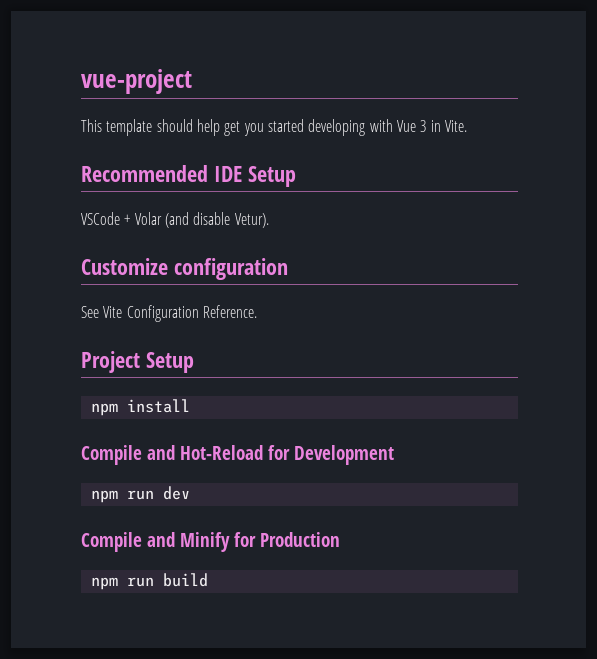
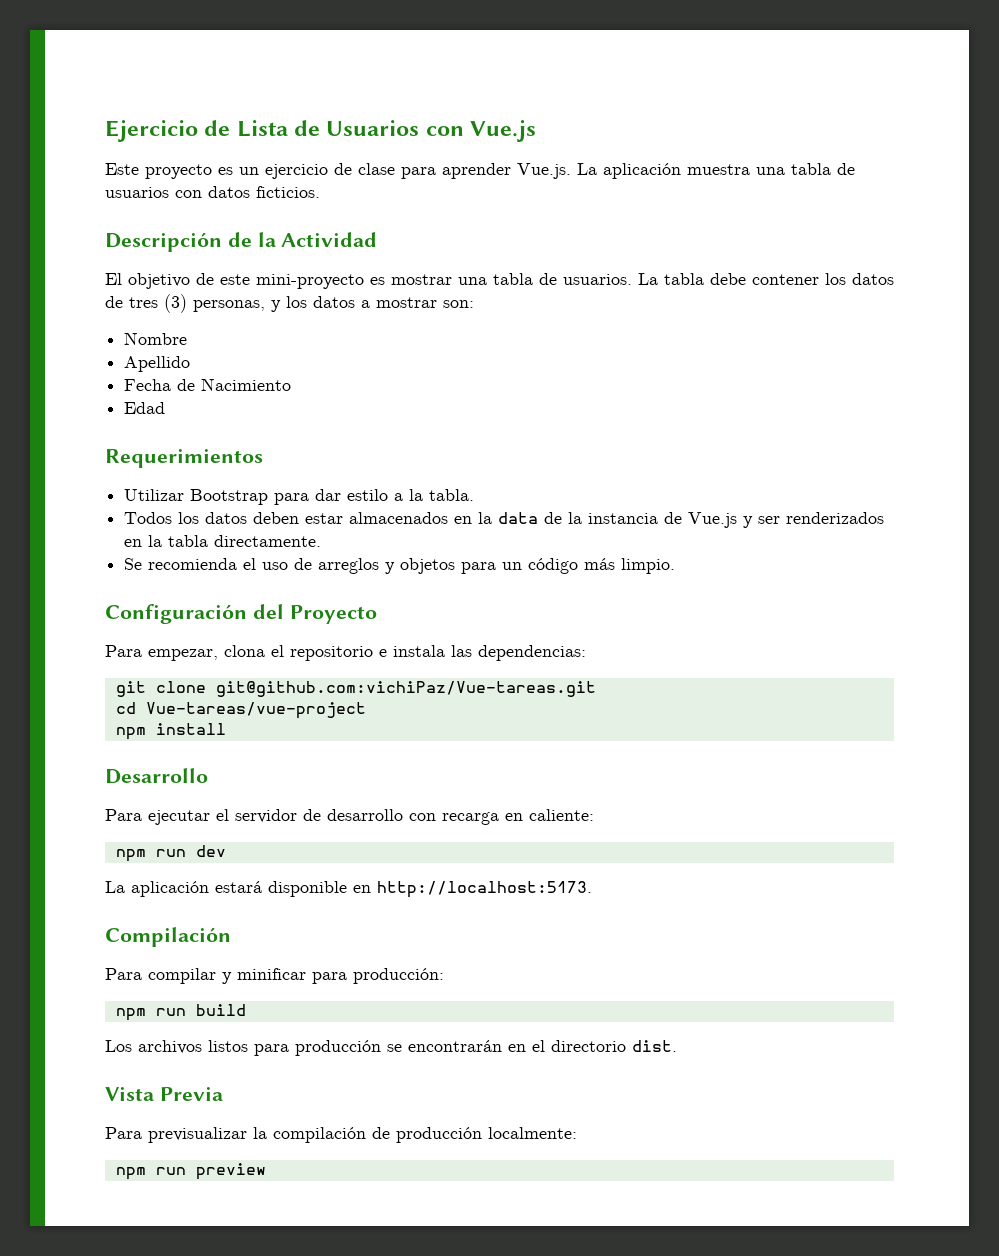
[81,69,192,94] [81,119,467,136] [81,165,296,187] [81,212,269,228] [81,258,288,280] [81,305,257,322] [81,351,194,373] [90,399,190,416] [81,445,394,465] [90,486,190,503] [81,532,340,552] [90,573,208,590] vue-project // This template should help get you started developing with Vue 3 in Vite. // Recommended IDE Setup // VSCode + Volar (and disable Vetur). // Customize configuration // See Vite Configuration Reference. // Project Setup // npm install // Compile and Hot-Reload for Development // npm run dev // Compile and Minify for Production // npm run build -> [105,120,537,142] [105,163,855,179] [105,186,320,198] [105,232,378,252] [105,273,894,289] [105,294,474,313] [124,332,188,345] [124,356,191,372] [124,378,292,391] [124,402,166,414] [105,449,263,468] [124,489,475,505] [124,512,885,528] [124,535,322,547] [124,558,676,574] [105,604,377,624] [105,645,586,661] [115,681,596,697] [115,702,366,719] [115,723,226,740] [105,768,208,784] [105,809,594,825] [115,845,226,862] [105,881,592,898] [105,927,231,947] [105,968,444,984] [115,1004,246,1021] [105,1040,677,1056] [105,1087,223,1101] [105,1127,577,1143] [115,1163,266,1180] Ejercicio de Lista de Usuarios con Vue.js // Este proyecto es un ejercicio de clase para aprender Vue.js. La aplicación muestra una tabla de usuarios con datos ficticios. // Descripción de la Actividad // El objetivo de este mini-proyecto es mostrar una tabla de usuarios. La tabla debe contener los datos de tres (3) personas, y los datos a mostrar son: // Nombre // Apellido // Fecha de Nacimiento // Edad // Requerimientos // Utilizar Bootstrap para dar estilo a la tabla. // Todos los datos deben estar almacenados en la data de la instancia de Vue.js y ser renderizados en la tabla directamente. // Se recomienda el uso de arreglos y objetos para un código más limpio. // Configuración del Proyecto // Para empezar, clona el repositorio e instala las dependencias: // git clone git@github.com:vichiPaz/Vue-tareas.git // cd Vue-tareas/vue-project // npm install // Desarrollo // Para ejecutar el servidor de desarrollo con recarga en caliente: // npm run dev // La aplicación estará disponible en http://localhost:5173. // Compilación // Para compilar y minificar para producción: // npm run build // Los archivos listos para producción se encontrarán en el directorio dist. // Vista Previa // Para previsualizar la compilación de producción localmente: // npm run preview

